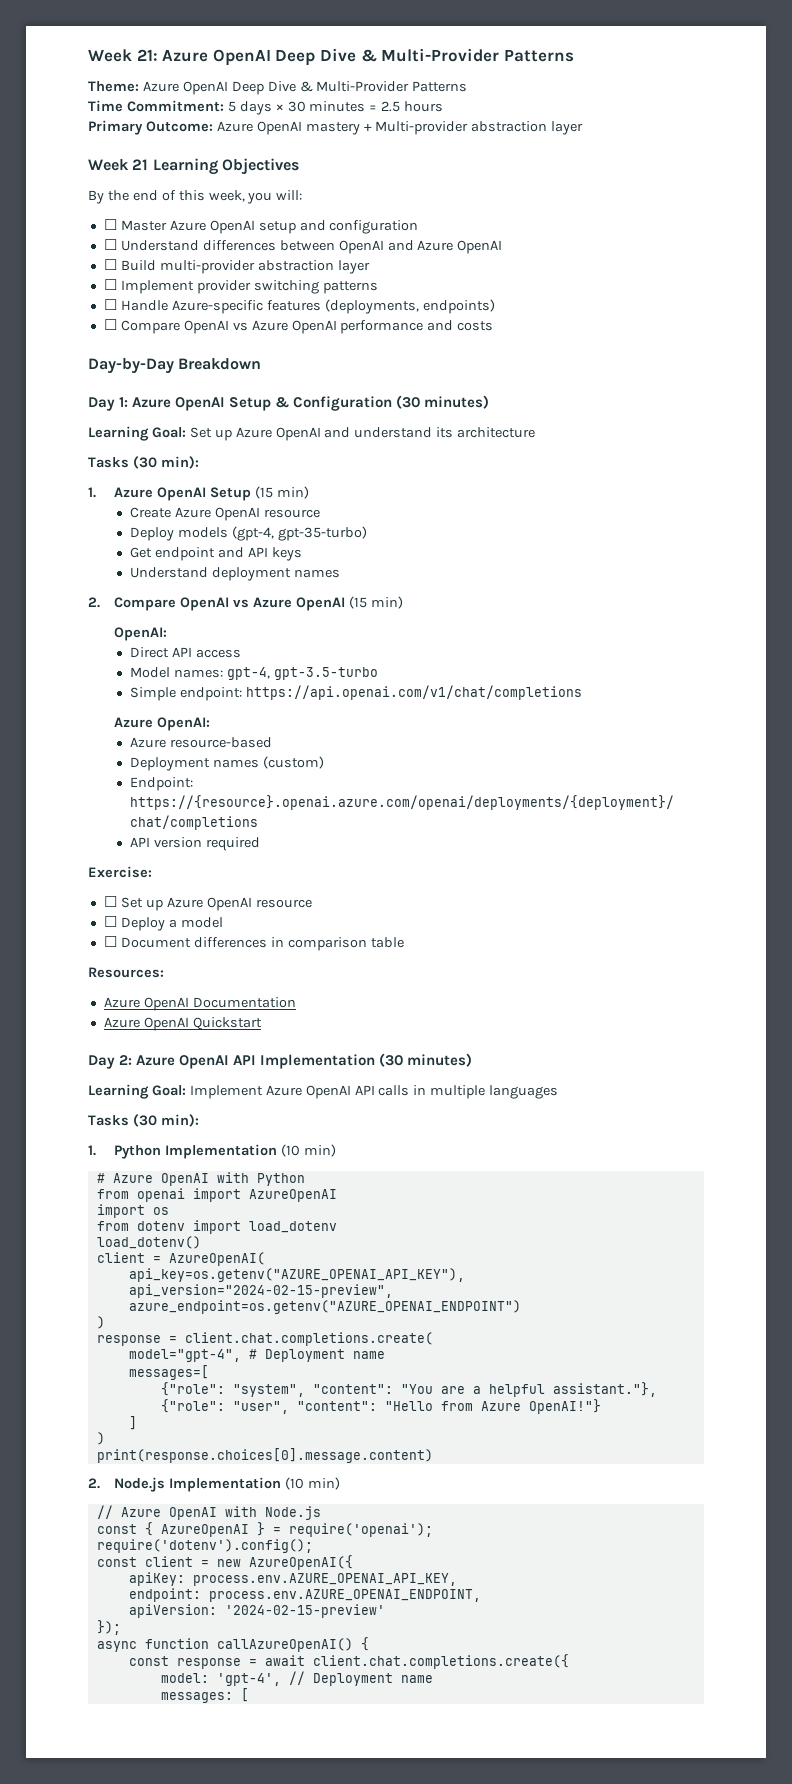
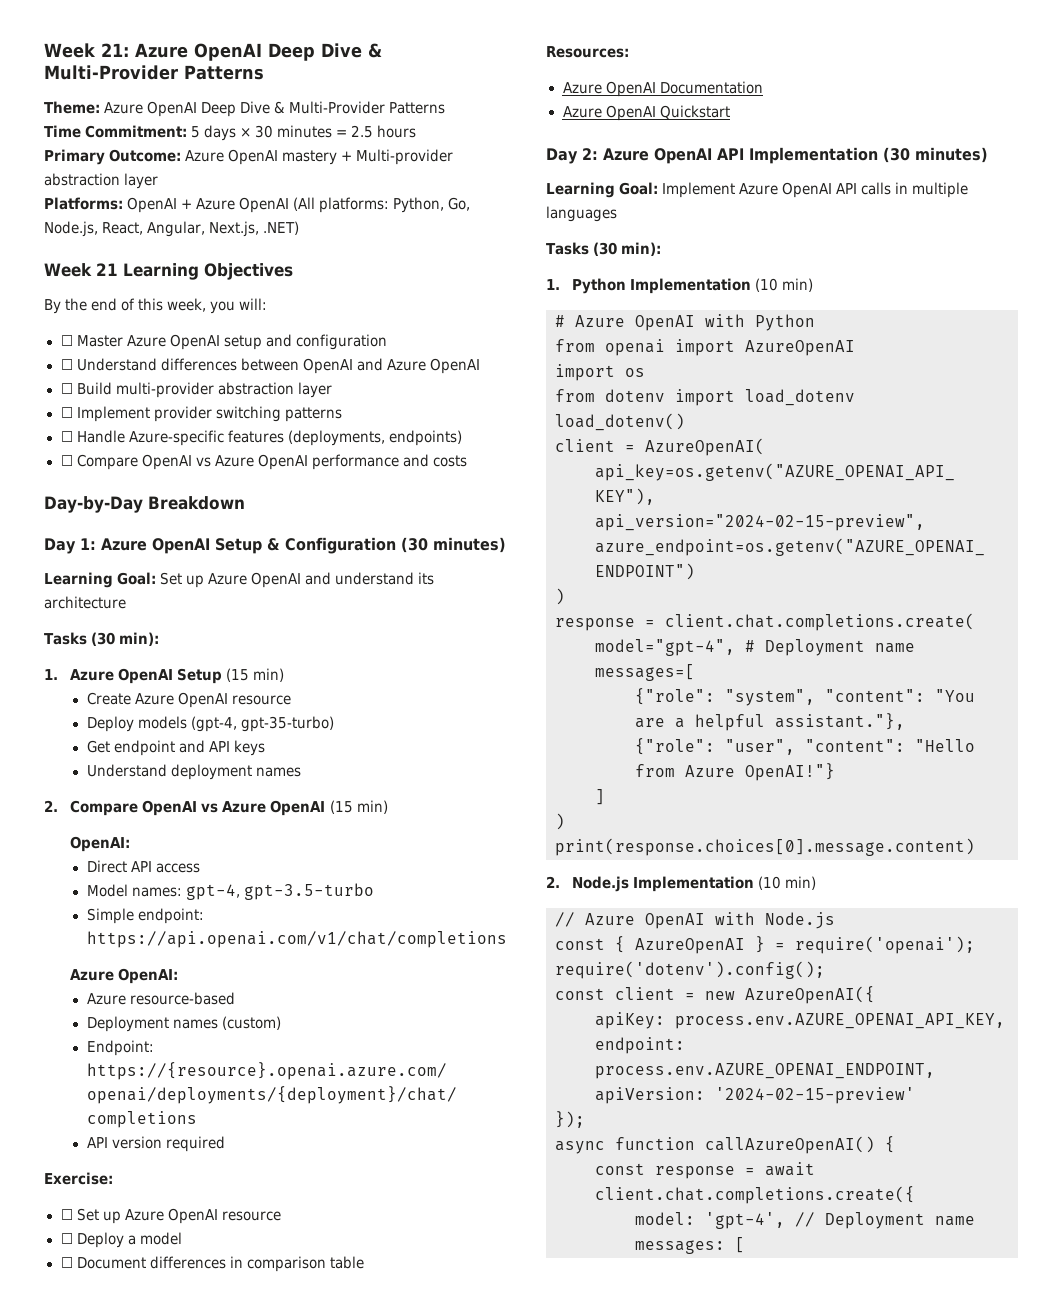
(584, 128) none -> [44,197,471,213] [44,221,300,237] // Platforms: OpenAI + Azure OpenAI (All platforms: Python, Go, Node.js, React, Angular, Next.js, .NET)

